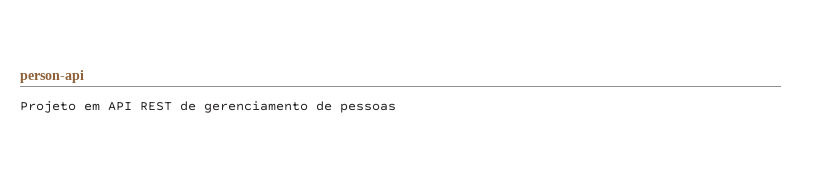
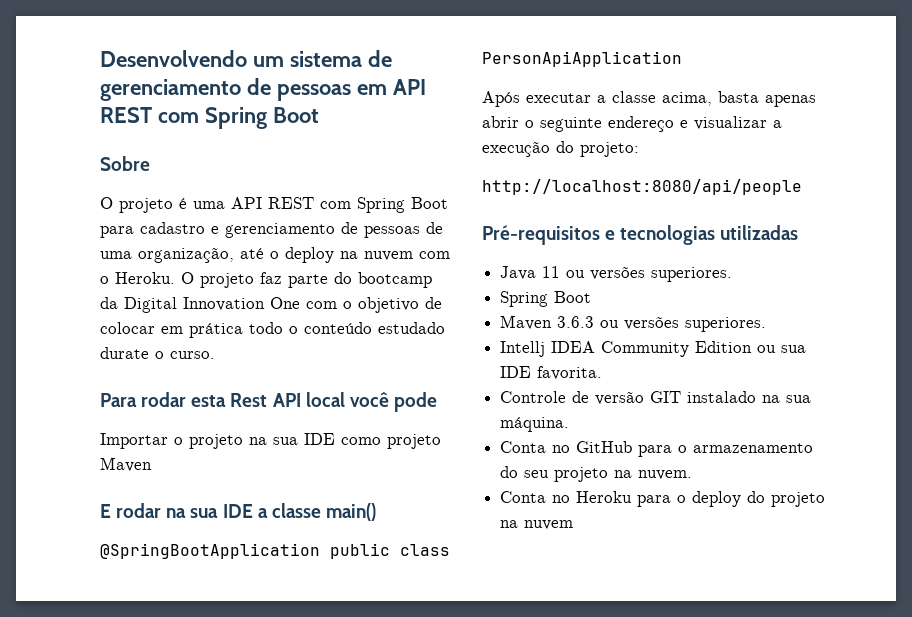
[20,70,84,83] [20,101,396,113] person-api // Projeto em API REST de gerenciamento de pessoas -> [100,50,392,67] [100,78,426,101] [100,107,319,129] [100,156,150,171] [100,197,448,213] [100,222,443,238] [100,247,450,263] [100,272,432,288] [100,297,442,313] [100,322,445,338] [100,347,215,359] [100,392,437,412] [100,433,441,449] [100,457,152,472] [100,503,376,521] [100,543,450,559] [482,51,682,67] [482,91,816,107] [482,116,782,132] [482,141,639,157] [482,179,802,195] [482,225,799,245] [500,266,733,282] [500,291,592,307] [500,315,767,332] [500,341,807,357] [500,366,603,380] [500,391,812,405] [500,417,570,432] [500,441,814,457] [500,466,693,482] [500,491,826,507] [500,520,574,530] Desenvolvendo um sistema de gerenciamento de pessoas em API REST com Spring Boot // Sobre // O projeto é uma API REST com Spring Boot para cadastro e gerenciamento de pessoas de uma organização, até o deploy na nuvem com o Heroku. O projeto faz parte do bootcamp da Digital Innovation One com o objetivo de colocar em prática todo o conteúdo estudado durate o curso. // Para rodar esta Rest API local você pode // Importar o projeto na sua IDE como projeto Maven // E rodar na sua IDE a classe main() // @SpringBootApplication public class PersonApiApplication // Após executar a classe acima, basta apenas abrir o seguinte endereço e visualizar a execução do projeto: // http://localhost:8080/api/people // Pré-requisitos e tecnologias utilizadas // Java 11 ou versões superiores. // Spring Boot // Maven 3.6.3 ou versões superiores. // Intellj IDEA Community Edition ou sua IDE favorita. // Controle de versão GIT instalado na sua máquina. // Conta no GitHub para o armazenamento do seu projeto na nuvem. // Conta no Heroku para o deploy do projeto na nuvem

